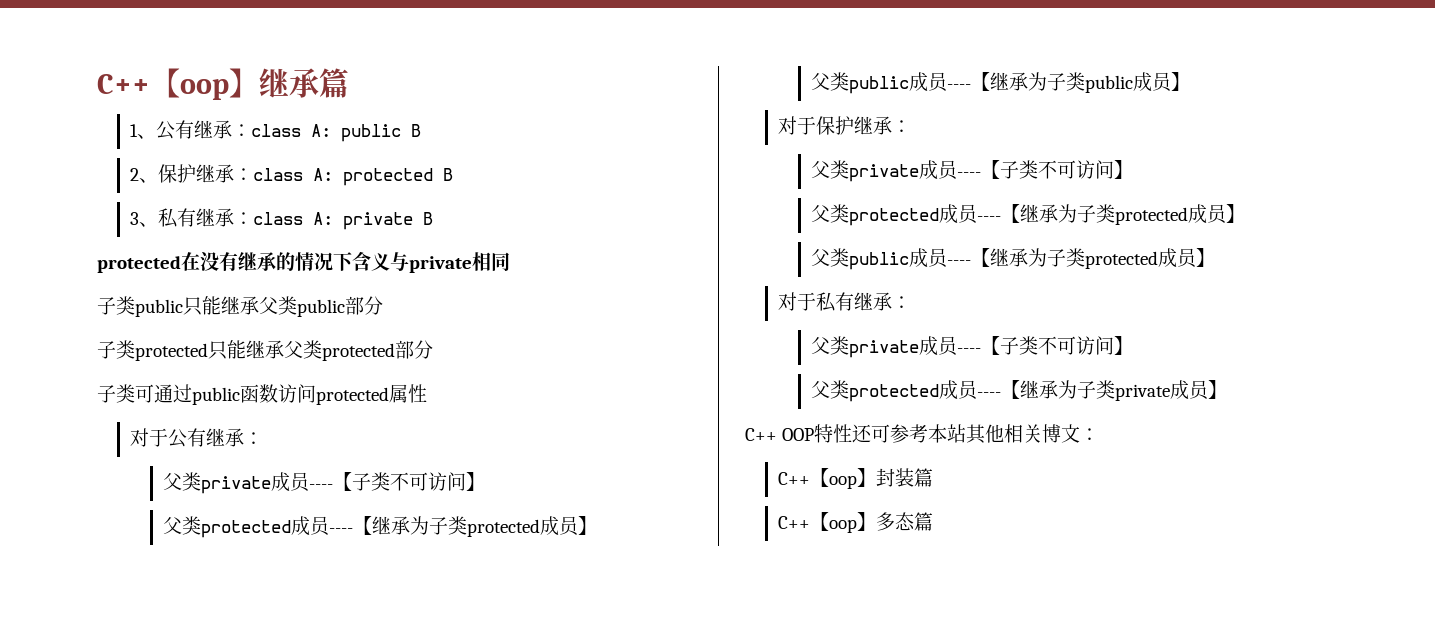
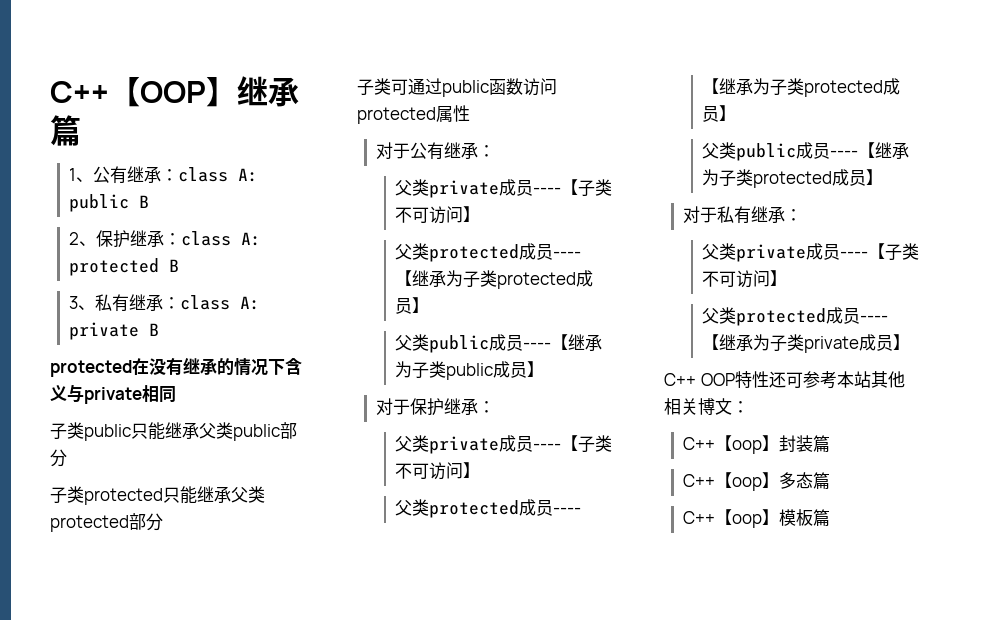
[97,68,229,100] C++【oop -> [50,77,206,107] C++【OOP
(934, 521) none -> [683,509,831,528] // C++【oop】模板篇

